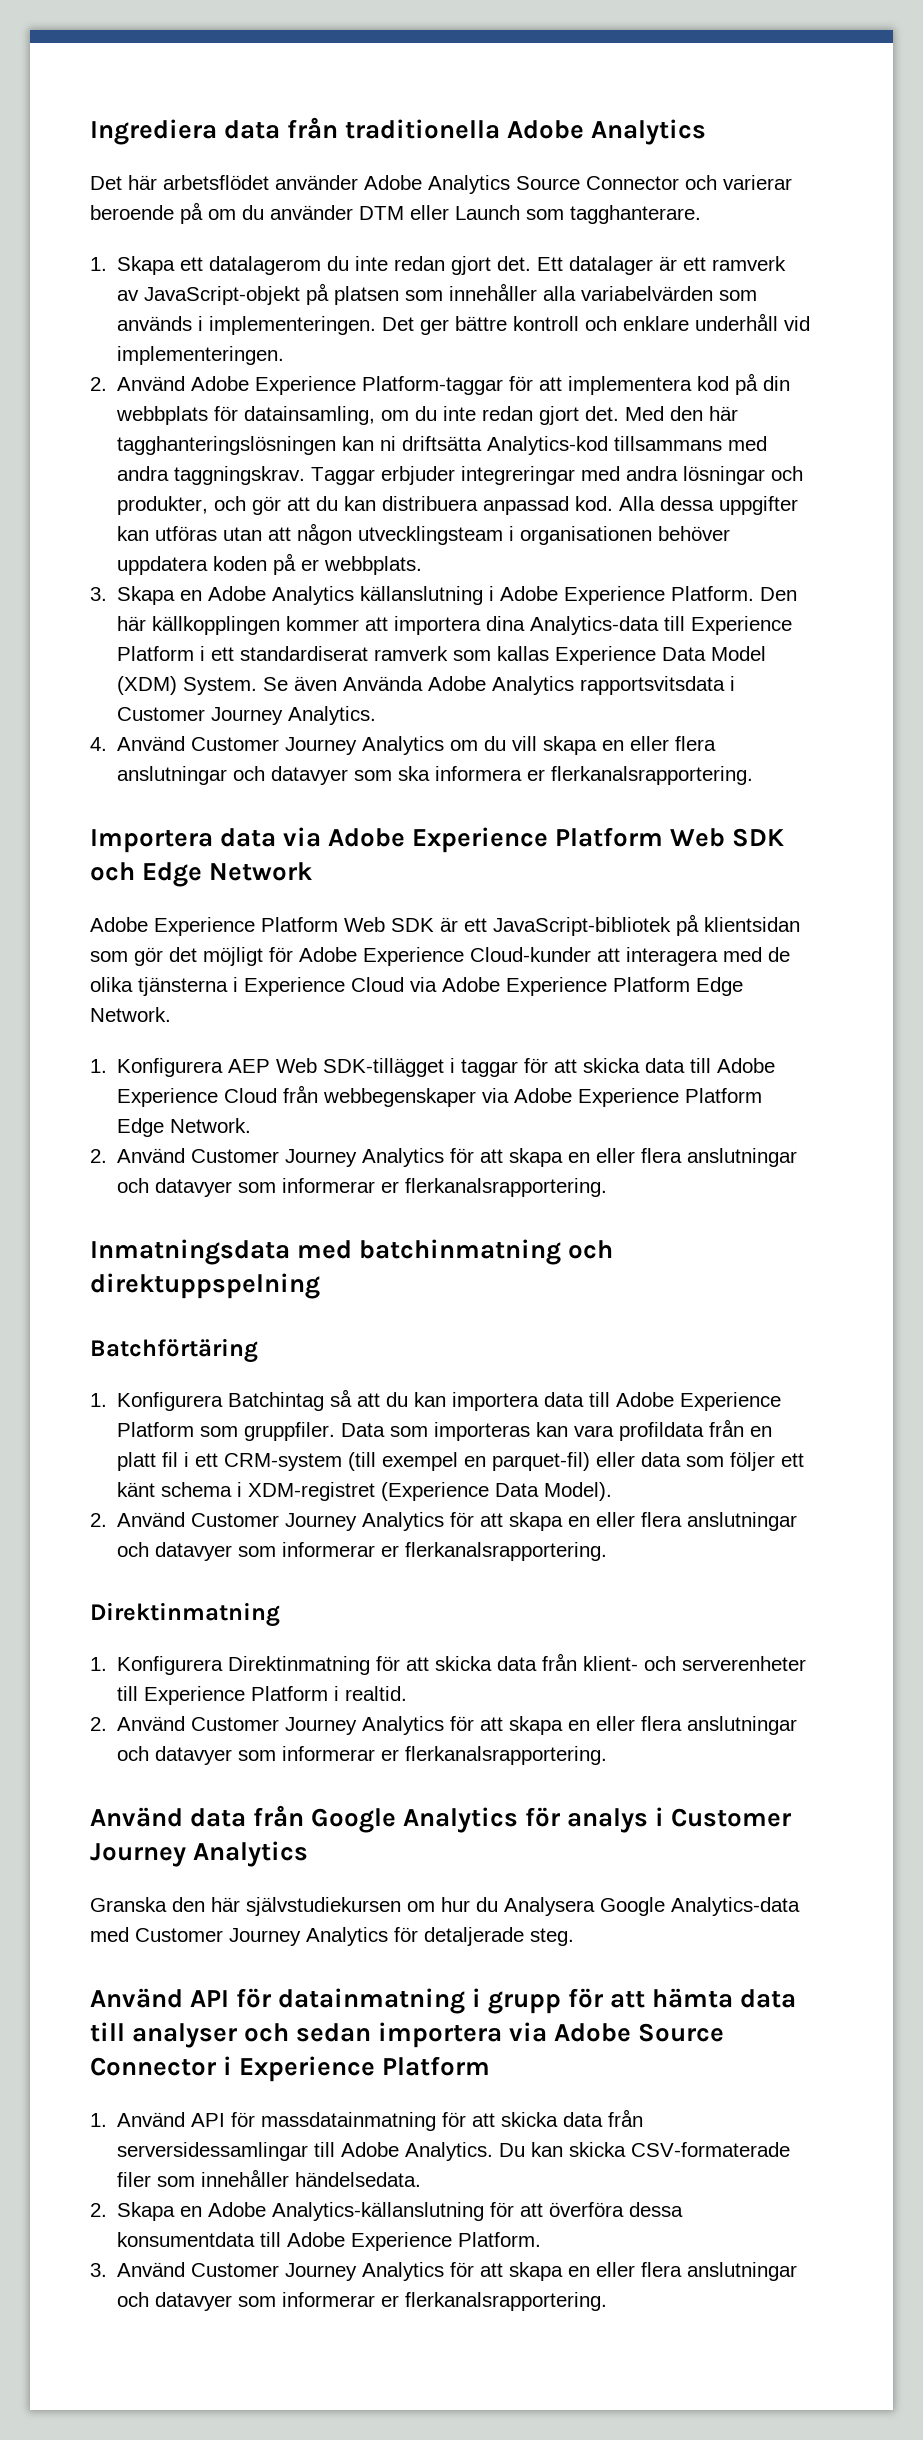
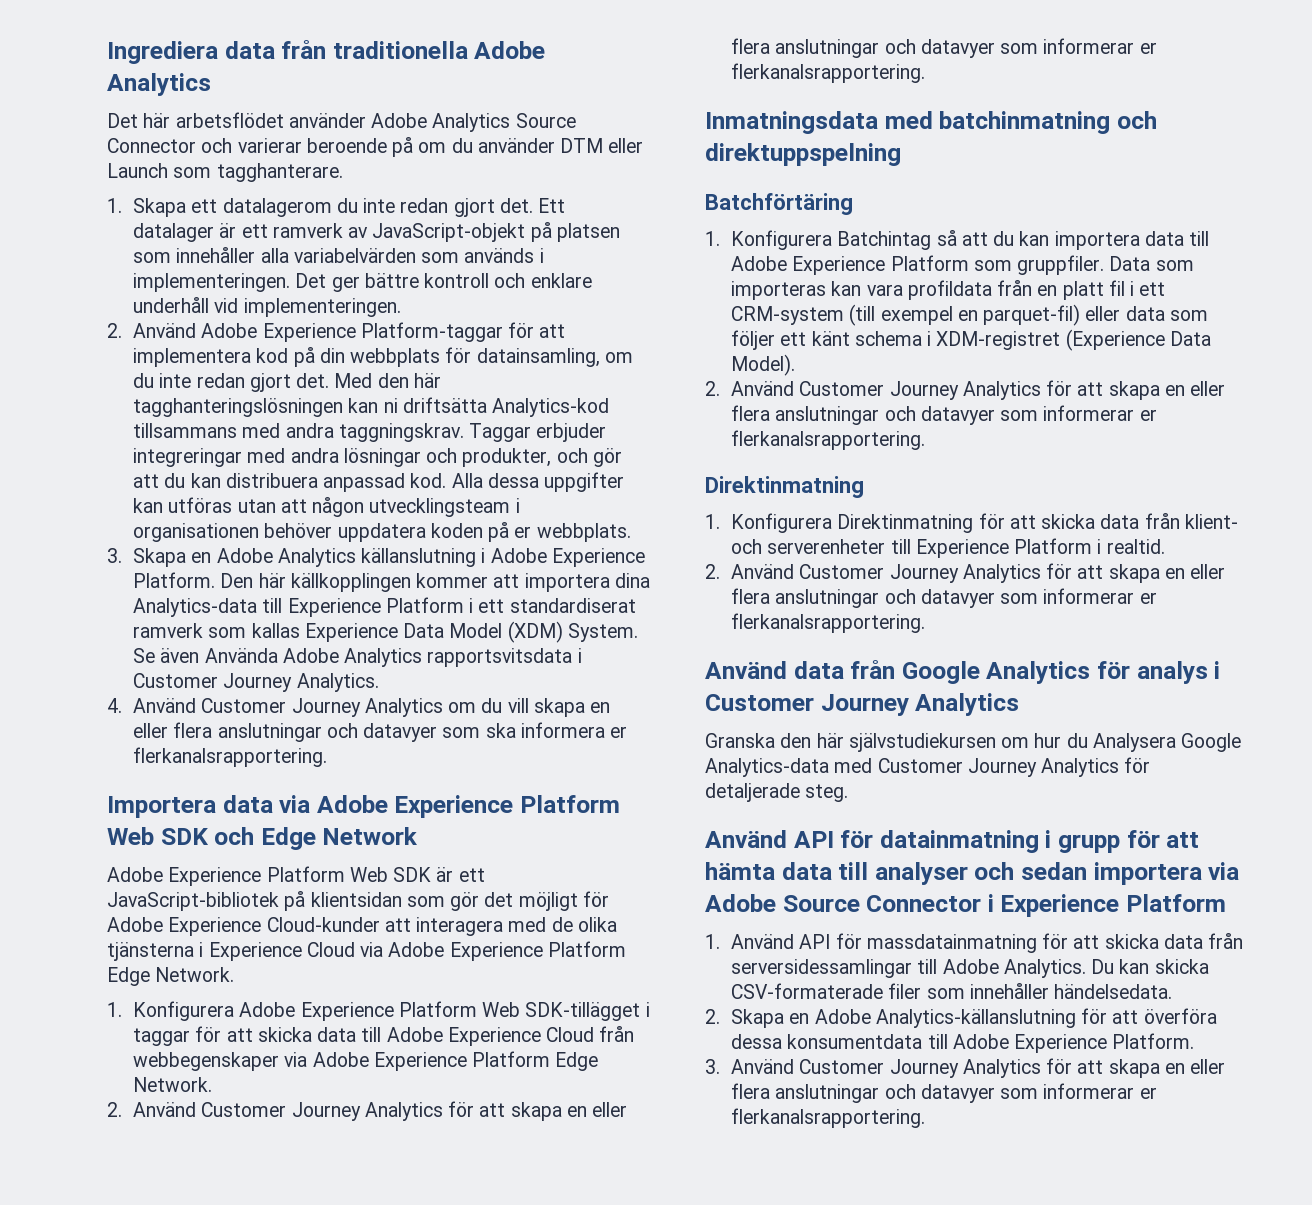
[228,1059,271,1073] AEP -> [239,1001,477,1021] Adobe Experience Platform

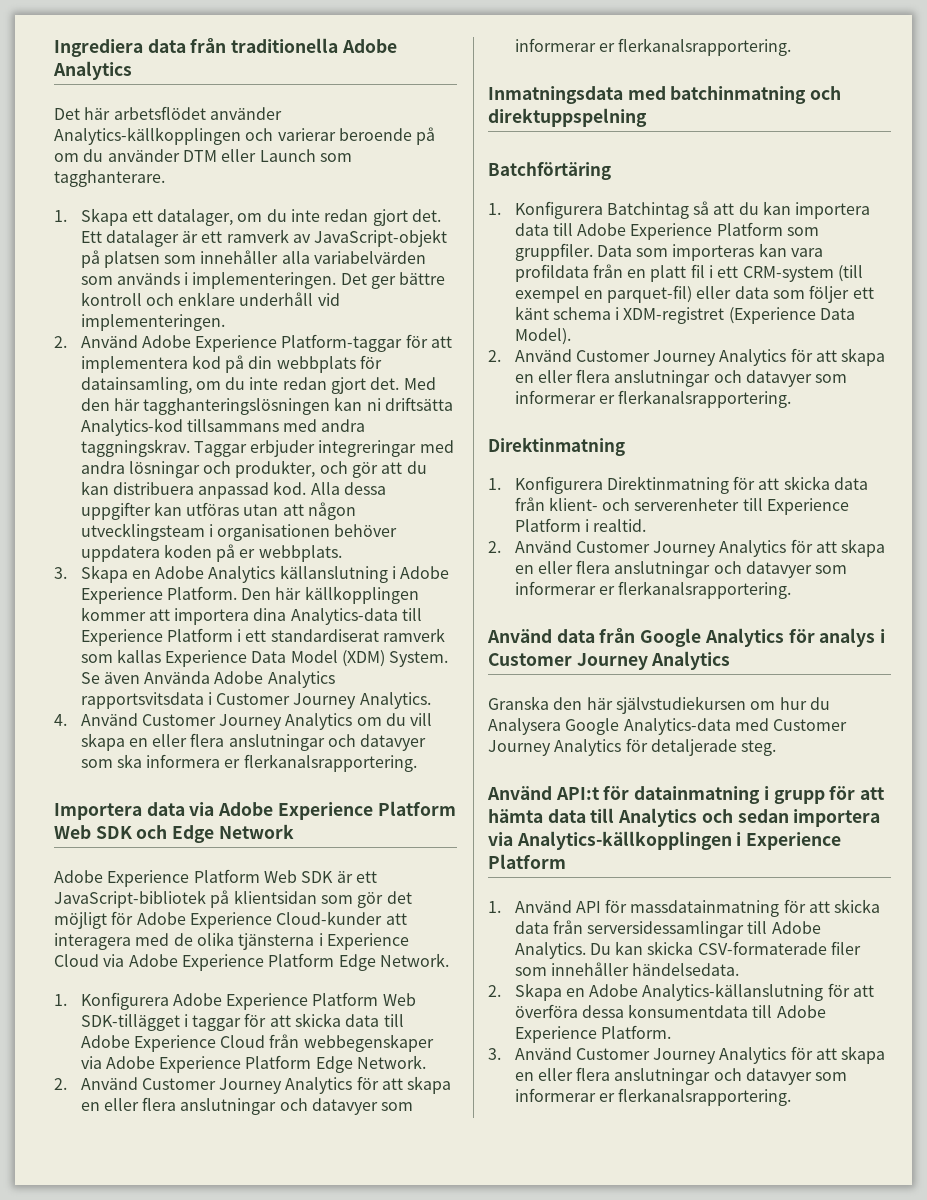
[371,113,576,132] [107,138,196,153] Adobe Analytics Source Connector -> [54,127,241,145] Analytics-källkopplingen
[222,198,332,217] datalagerom -> [157,209,263,226] datalager, om
[793,831,834,848] API -> [555,787,600,800] API:t
[874,862,968,885] analyser -> [618,808,698,827] Analytics
[705,894,982,912] Adobe Source Connector -> [516,831,732,850] Analytics-källkopplingen

